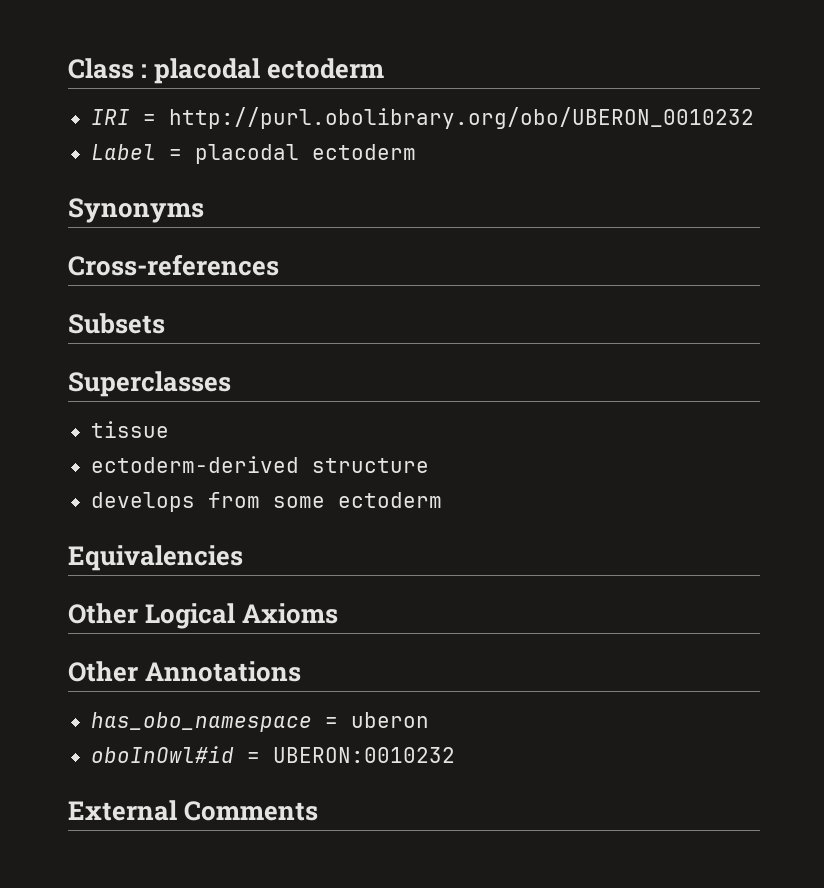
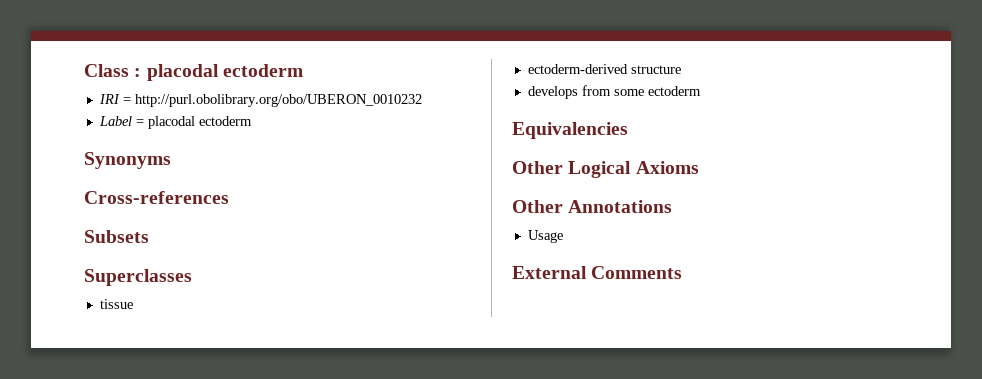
[90,712,429,732] [90,746,455,763] has_obo_namespace = uberon // oboInOwl#id = UBERON:0010232 -> [527,230,563,243] Usage

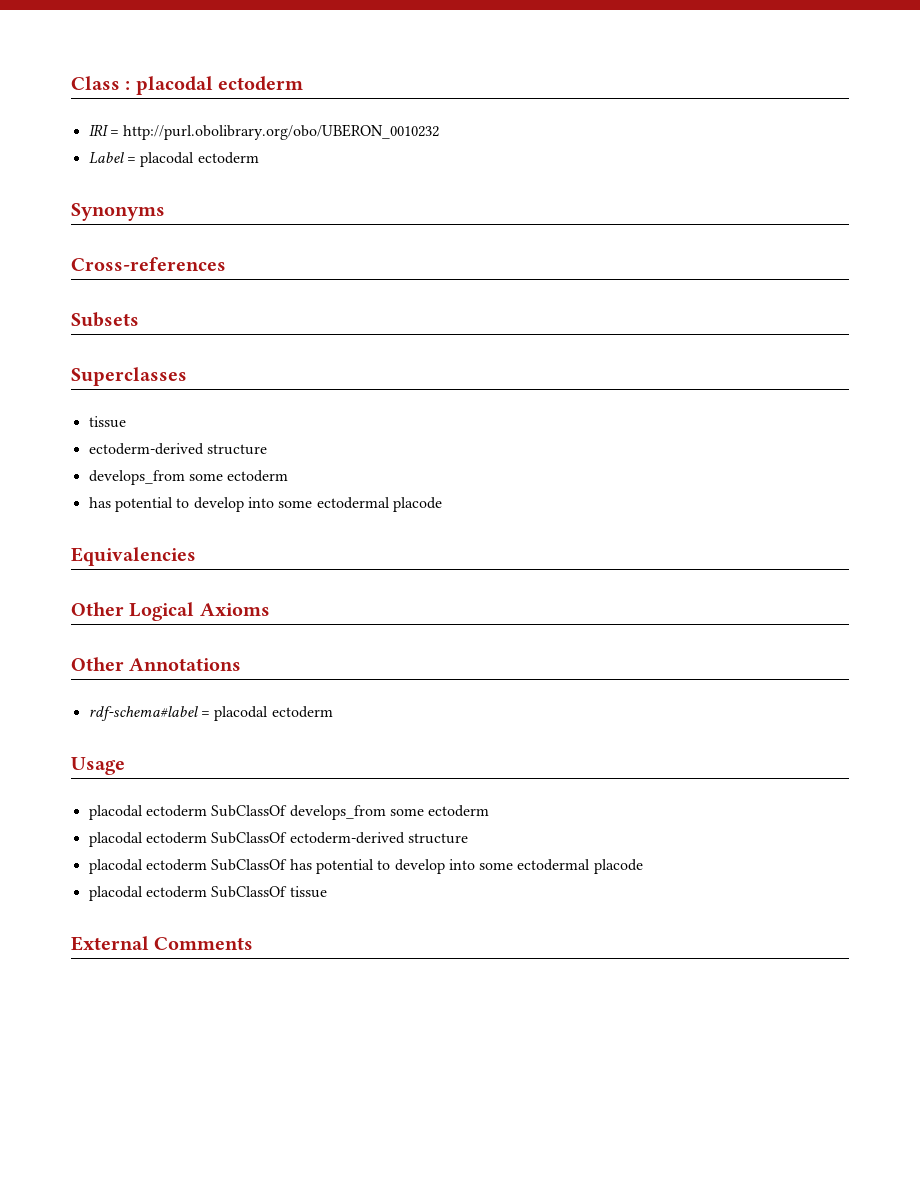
[527,85,701,99] develops from some ectoderm -> [88,470,289,485] [88,497,442,512] develops_from some ectoderm // has potential to develop into some ectodermal placode
[527,230,563,243] Usage -> [88,706,333,721] [71,757,125,775] [88,805,490,820] [88,832,468,847] [88,859,643,874] [88,886,327,901] rdf-schema#label = placodal ectoderm // Usage // placodal ectoderm SubClassOf develops_from some ectoderm // placodal ectoderm SubClassOf ectoderm-derived structure // placodal ectoderm SubClassOf has potential to develop into some ectodermal placode // placodal ectoderm SubClassOf tissue

